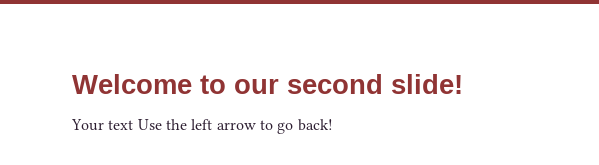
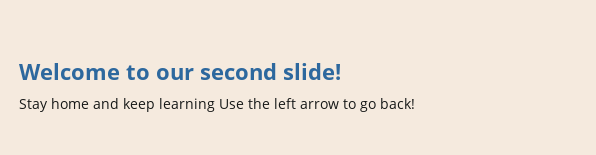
[71,119,134,131] Your text -> [19,98,215,112] Stay home and keep learning

